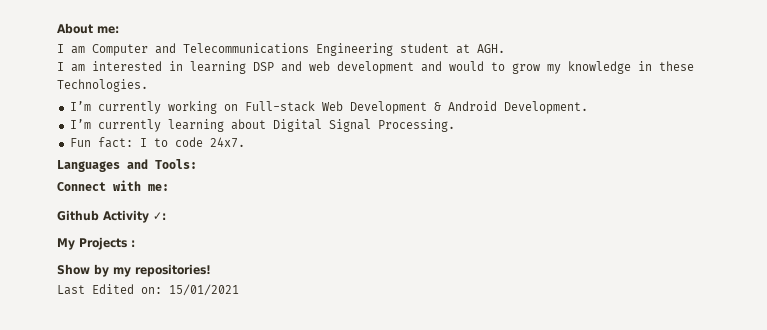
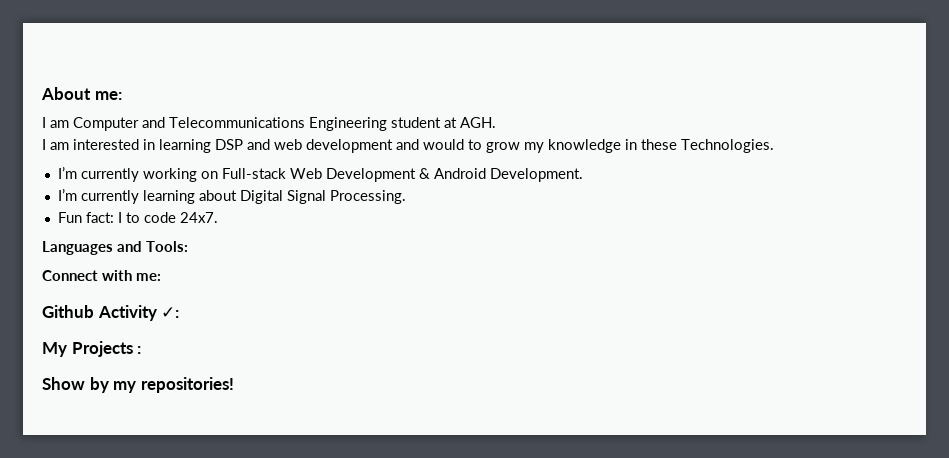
[57,284,239,296] // Last Edited on: 15/01/2021 -> (234, 385) none

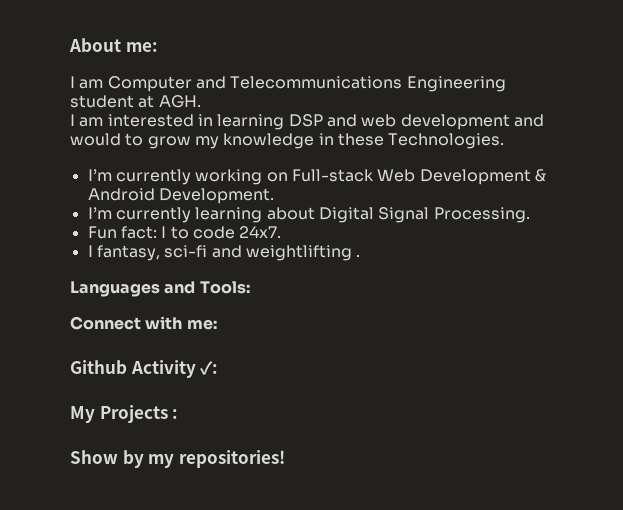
(218, 217) none -> [87,245,361,261] // I fantasy, sci-fi and weightlifting .

